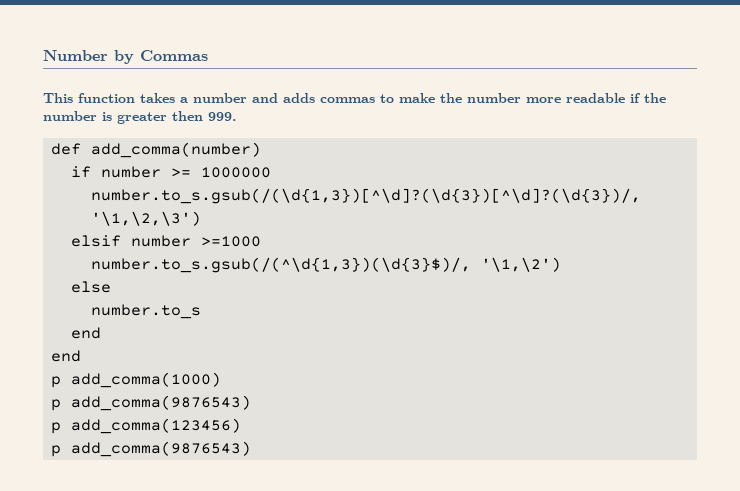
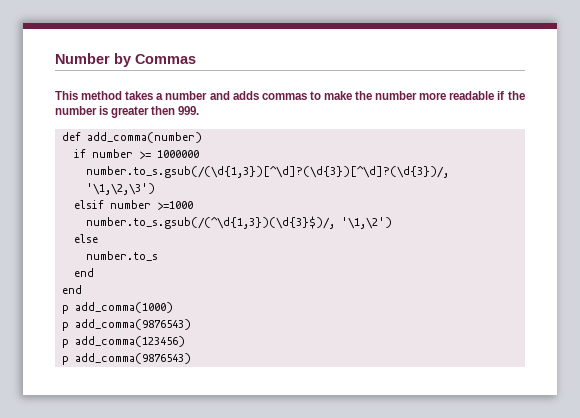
[78,93,135,103] function -> [81,91,123,100] method

